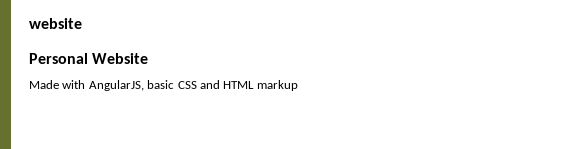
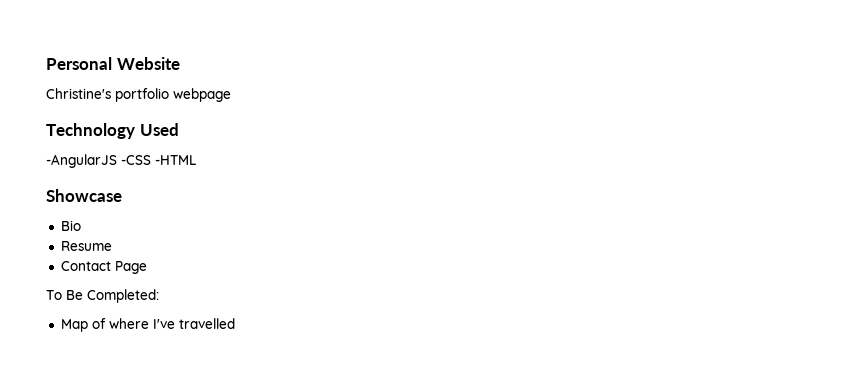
[29,18,82,29] website // -> (46, 63) none
[29,80,298,91] Made with AngularJS, basic CSS and HTML markup -> [46,88,231,102] [46,123,179,139] [46,154,196,168] [46,189,122,202] [60,220,81,231] [60,241,112,251] [60,261,147,274] [46,289,159,303] [60,318,235,332] Christine's portfolio webpage // Technology Used // -AngularJS -CSS -HTML // Showcase // Bio // Resume // Contact Page // To Be Completed: // Map of where I've travelled

